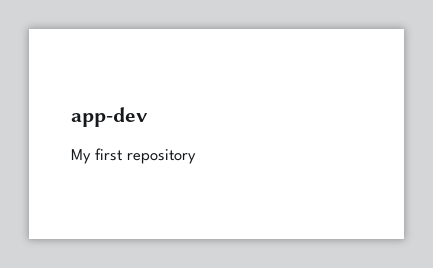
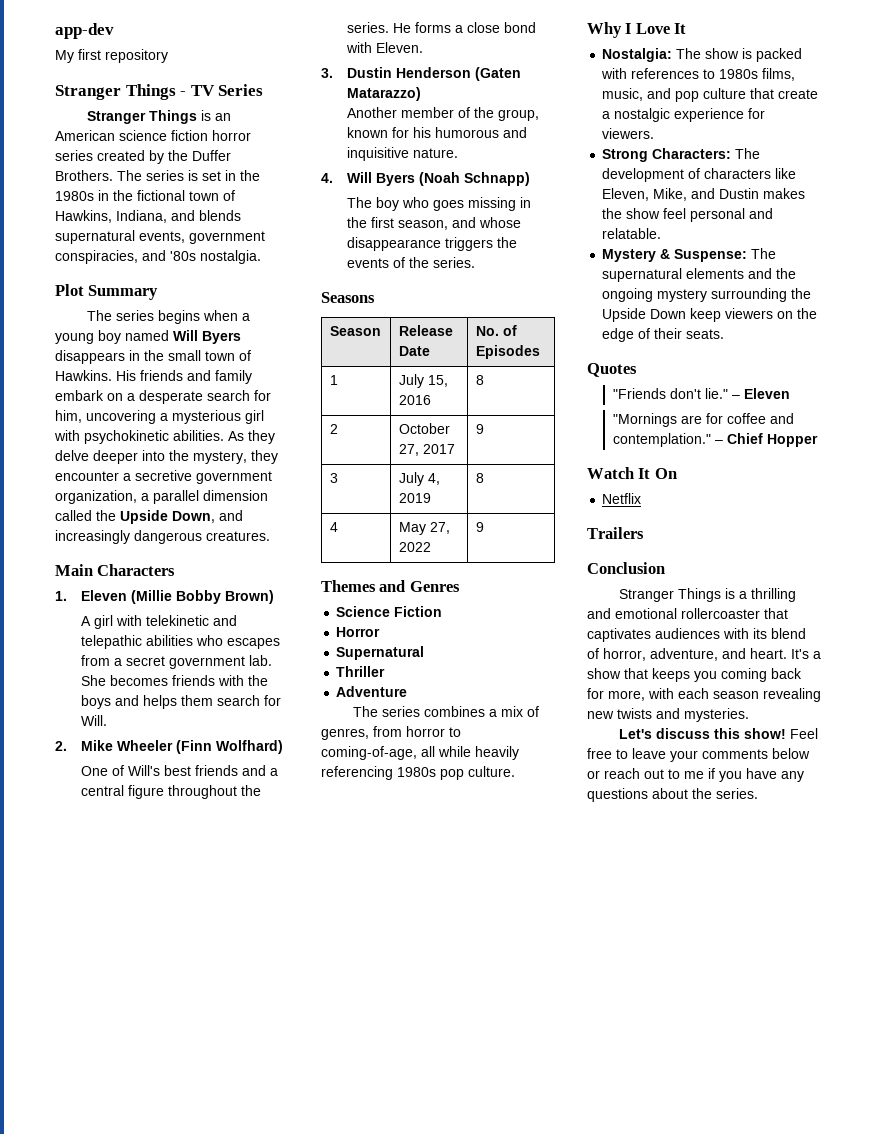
(196, 156) none -> [55,84,264,100] [86,110,231,124] [55,130,251,141] [55,150,231,164] [55,170,260,181] [55,190,235,201] [55,210,241,223] [55,230,265,244] [55,250,261,264] [55,284,159,300] [86,310,250,324] [55,330,241,344] [55,350,251,364] [55,370,252,384] [55,390,271,404] [55,410,264,424] [54,430,275,444] [55,450,278,464] [55,470,272,484] [55,490,268,504] [55,510,243,524] [55,530,270,544] [55,564,176,576] [55,590,275,604] [81,615,238,629] [81,635,281,649] [81,655,273,669] [81,675,269,686] [81,695,282,709] [81,715,108,726] [55,740,284,754] [81,765,279,776] [81,785,262,799] [347,22,537,33] [346,42,424,53] [321,67,522,81] [347,87,422,101] [347,107,540,121] [347,127,528,138] [347,147,459,161] [321,172,531,186] [347,197,532,211] [347,217,522,230] [347,237,518,251] [347,257,476,268] [321,292,375,303] [329,326,381,336] [398,325,453,336] [398,346,430,356] [475,325,517,336] [475,345,540,359] [329,375,338,385] [398,374,448,388] [398,395,431,405] [475,375,484,385] [329,424,338,434] [398,423,450,434] [398,444,455,456] [475,424,484,434] [329,473,338,483] [398,472,440,486] [398,493,431,503] [475,473,484,483] [329,522,338,532] [398,522,450,535] [398,542,431,552] [475,522,484,532] [321,580,460,592] [336,606,443,617] [336,627,381,637] [336,646,425,660] [336,666,386,677] [336,686,408,697] [352,706,539,717] [321,726,461,740] [321,746,519,760] [321,766,515,780] [587,22,687,38] [602,48,803,62] [601,68,796,81] [602,88,819,102] [602,108,766,122] [602,128,655,139] [602,148,761,162] [602,168,797,182] [602,188,806,201] [602,208,774,222] [602,228,662,239] [602,248,777,262] [602,268,797,282] [602,288,812,302] [602,308,818,322] [602,328,725,342] [587,363,637,377] [613,388,791,399] [613,413,795,427] [613,433,819,447] [587,467,677,479] [602,493,642,504] [587,527,644,539] [587,562,665,574] [618,588,796,602] [587,608,788,619] [587,628,806,642] [587,648,821,661] [587,668,802,682] [587,688,821,702] [587,708,749,722] [618,728,818,739] [587,748,810,762] [587,768,804,782] [587,788,758,802] // Stranger Things - TV Series // Stranger Things is an American science fiction horror series created by the Duffer Brothers. The series is set in the 1980s in the fictional town of Hawkins, Indiana, and blends supernatural events, government conspiracies, and '80s nostalgia. // Plot Summary // The series begins when a young boy named Will Byers disappears in the small town of Hawkins. His friends and family embark on a desperate search for him, uncovering a mysterious girl with psychokinetic abilities. As they delve deeper into the mystery, they encounter a secretive government organization, a parallel dimension called the Upside Down, and increasingly dangerous creatures. // Main Characters // 1. Eleven (Millie Bobby Brown) // A girl with telekinetic and telepathic abilities who escapes from a secret government lab. She becomes friends with the boys and helps them search for Will. // 2. Mike Wheeler (Finn Wolfhard) // One of Will's best friends and a central figure throughout the series. He forms a close bond with Eleven. // 3. Dustin Henderson (Gaten Matarazzo) // Another member of the group, known for his humorous and inquisitive nature. // 4. Will Byers (Noah Schnapp) // The boy who goes missing in the first season, and whose disappearance triggers the events of the series. // Seasons // Season | Release Date | No. of Episodes // 1 | July 15, 2016 | 8 // 2 | October 27, 2017 | 9 // 3 | July 4, 2019 | 8 // 4 | May 27, 2022 | 9 // Themes and Genres // Science Fiction // Horror // Supernatural // Thriller // Adventure // The series combines a mix of genres, from horror to coming-of-age, all while heavily referencing 1980s pop culture. // Why I Love It // Nostalgia: The show is packed with references to 1980s films, music, and pop culture that create a nostalgic experience for viewers. // Strong Characters: The development of characters like Eleven, Mike, and Dustin makes the show feel personal and relatable. // Mystery & Suspense: The supernatural elements and the ongoing mystery surrounding the Upside Down keep viewers on the edge of their seats. // Quotes // "Friends don't lie." – Eleven // "Mornings are for coffee and contemplation." – Chief Hopper // Watch It On // Netflix // Trailers // Conclusion // Stranger Things is a thrilling and emotional rollercoaster that captivates audiences with its blend of horror, adventure, and heart. It's a show that keeps you coming back for more, with each season revealing new twists and mysteries. // Let's discuss this show! Feel free to leave your comments below or reach out to me if you have any questions about the series.

